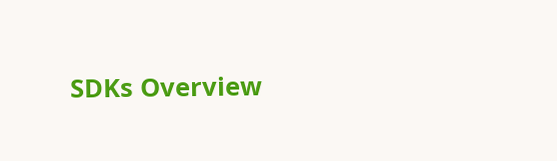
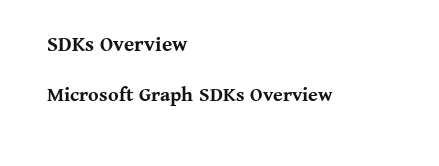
[69,76,263,98] SDKs Overview -> [47,37,188,51] [47,86,333,106] SDKs Overview // Microsoft Graph SDKs Overview

